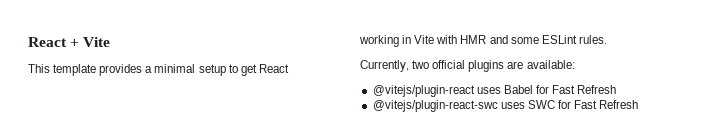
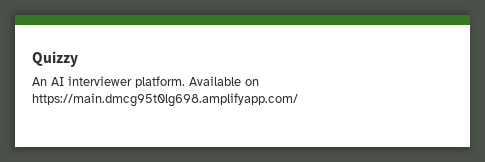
[28,37,111,47] [28,64,289,76] [359,35,607,47] [360,60,575,72] [372,85,617,97] [372,100,639,112] React + Vite // This template provides a minimal setup to get React working in Vite with HMR and some ESLint rules. // Currently, two official plugins are available: // @vitejs/plugin-react uses Babel for Fast Refresh // @vitejs/plugin-react-swc uses SWC for Fast Refresh -> [32,51,78,67] [32,76,259,88] [32,93,298,107] Quizzy // An AI interviewer platform. Available on https://main.dmcg95t0lg698.amplifyapp.com/

